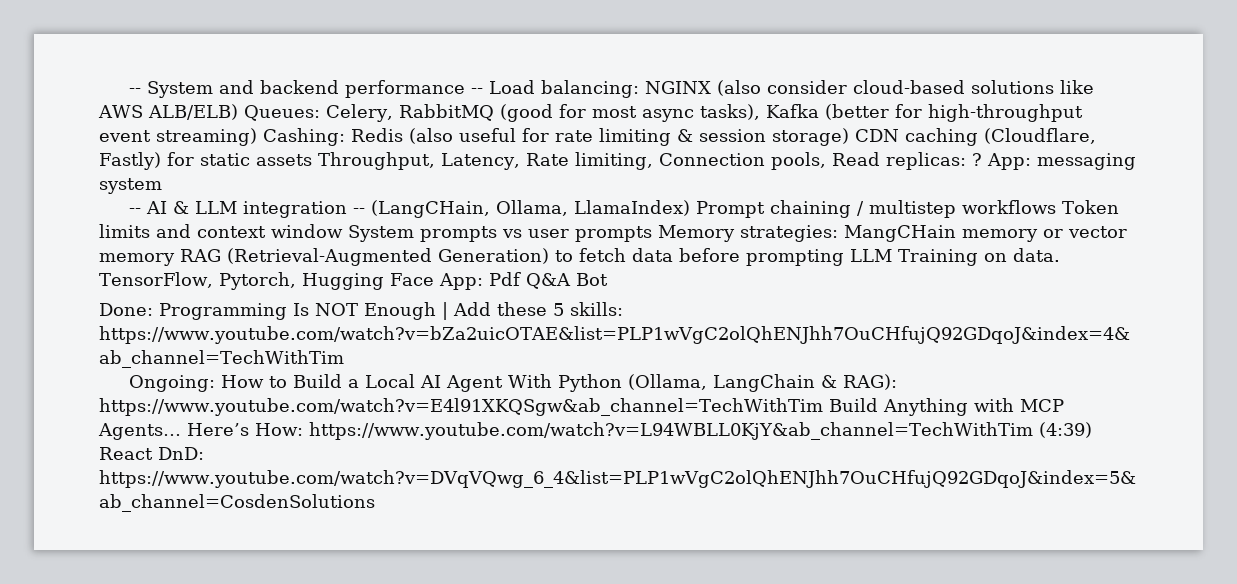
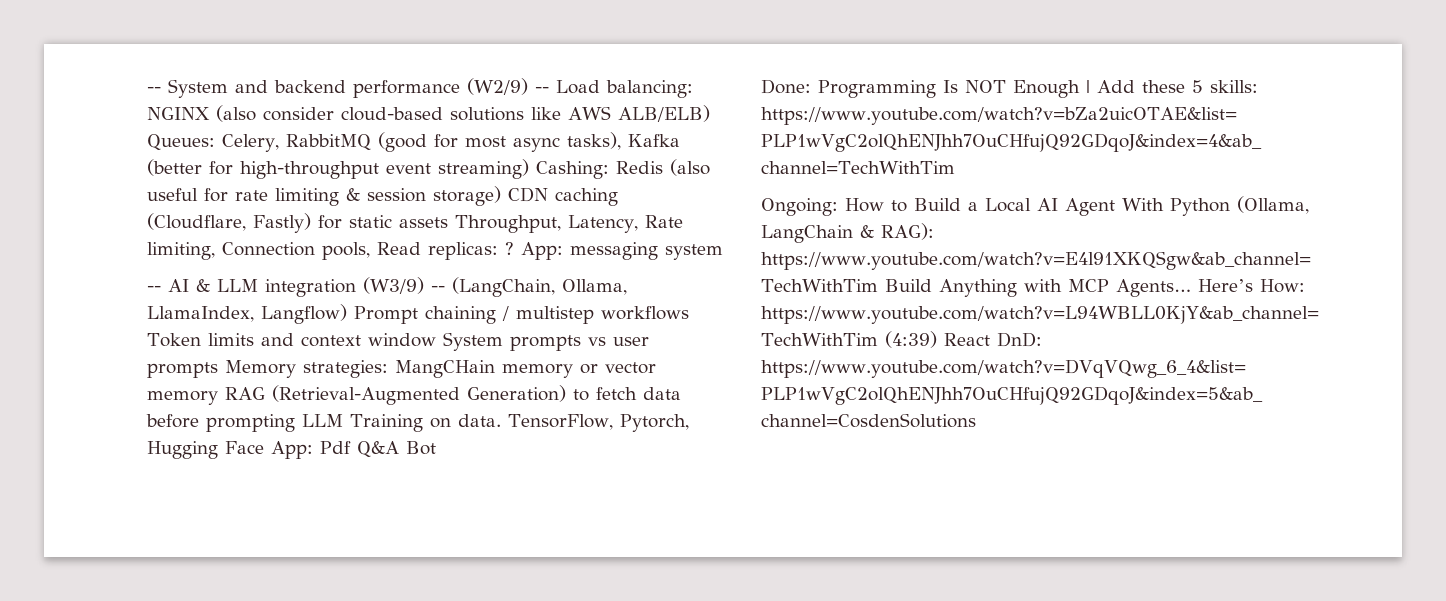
(465, 89) none -> [467,78,528,95] (W2/9)
[352,200,690,218] -- (LangCHain, Ollama, LlamaIndex) -> [363,277,627,297] [147,304,347,324] (W3/9) -- (LangChain, Ollama, LlamaIndex, Langflow)

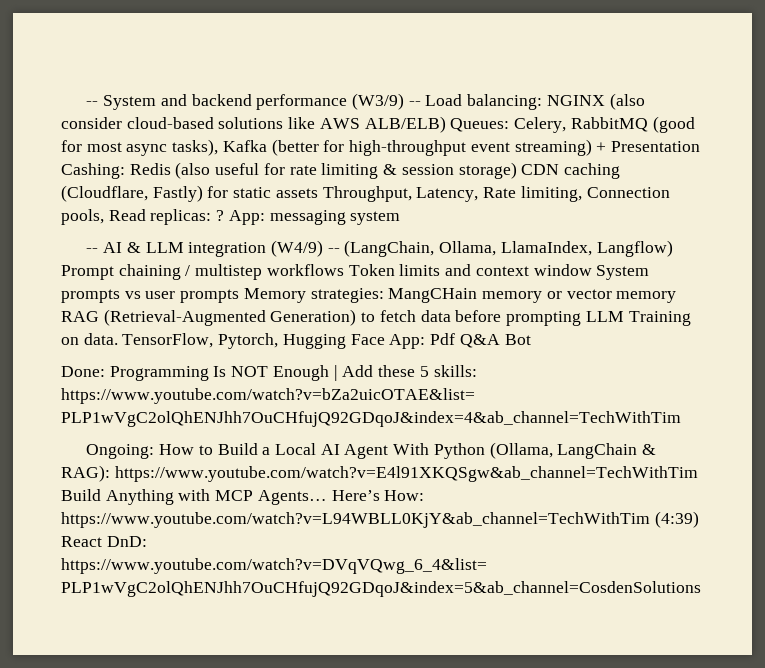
[467,78,528,95] (W2/9) -> [352,93,405,110] (W3/9)
(529, 169) none -> [596,141,700,152] + Presentation
[363,277,424,294] (W3/9) -> [271,240,324,257] (W4/9)

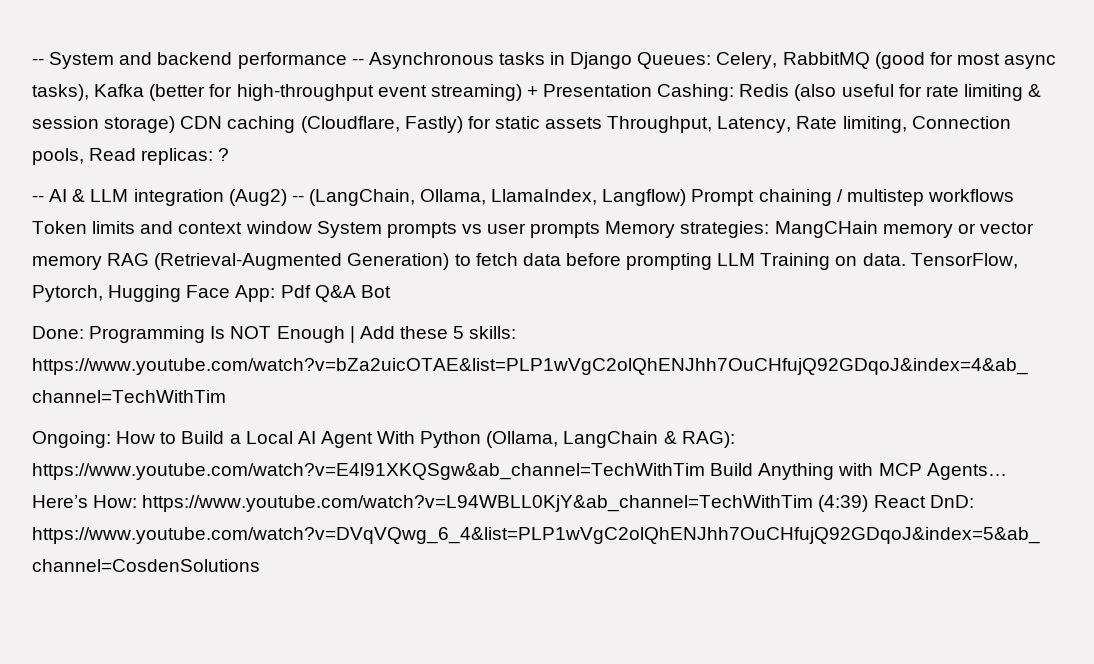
[352,93,645,110] [61,116,446,133] (W3/9) -- Load balancing: NGINX (also consider cloud-based solutions like AWS ALB/ELB) -> [351,52,633,69] -- Asynchronous tasks in Django
[228,210,401,225] App: messaging system -> (230, 154) none
[271,240,324,257] (W4/9) -> [228,189,287,206] (Aug2)

